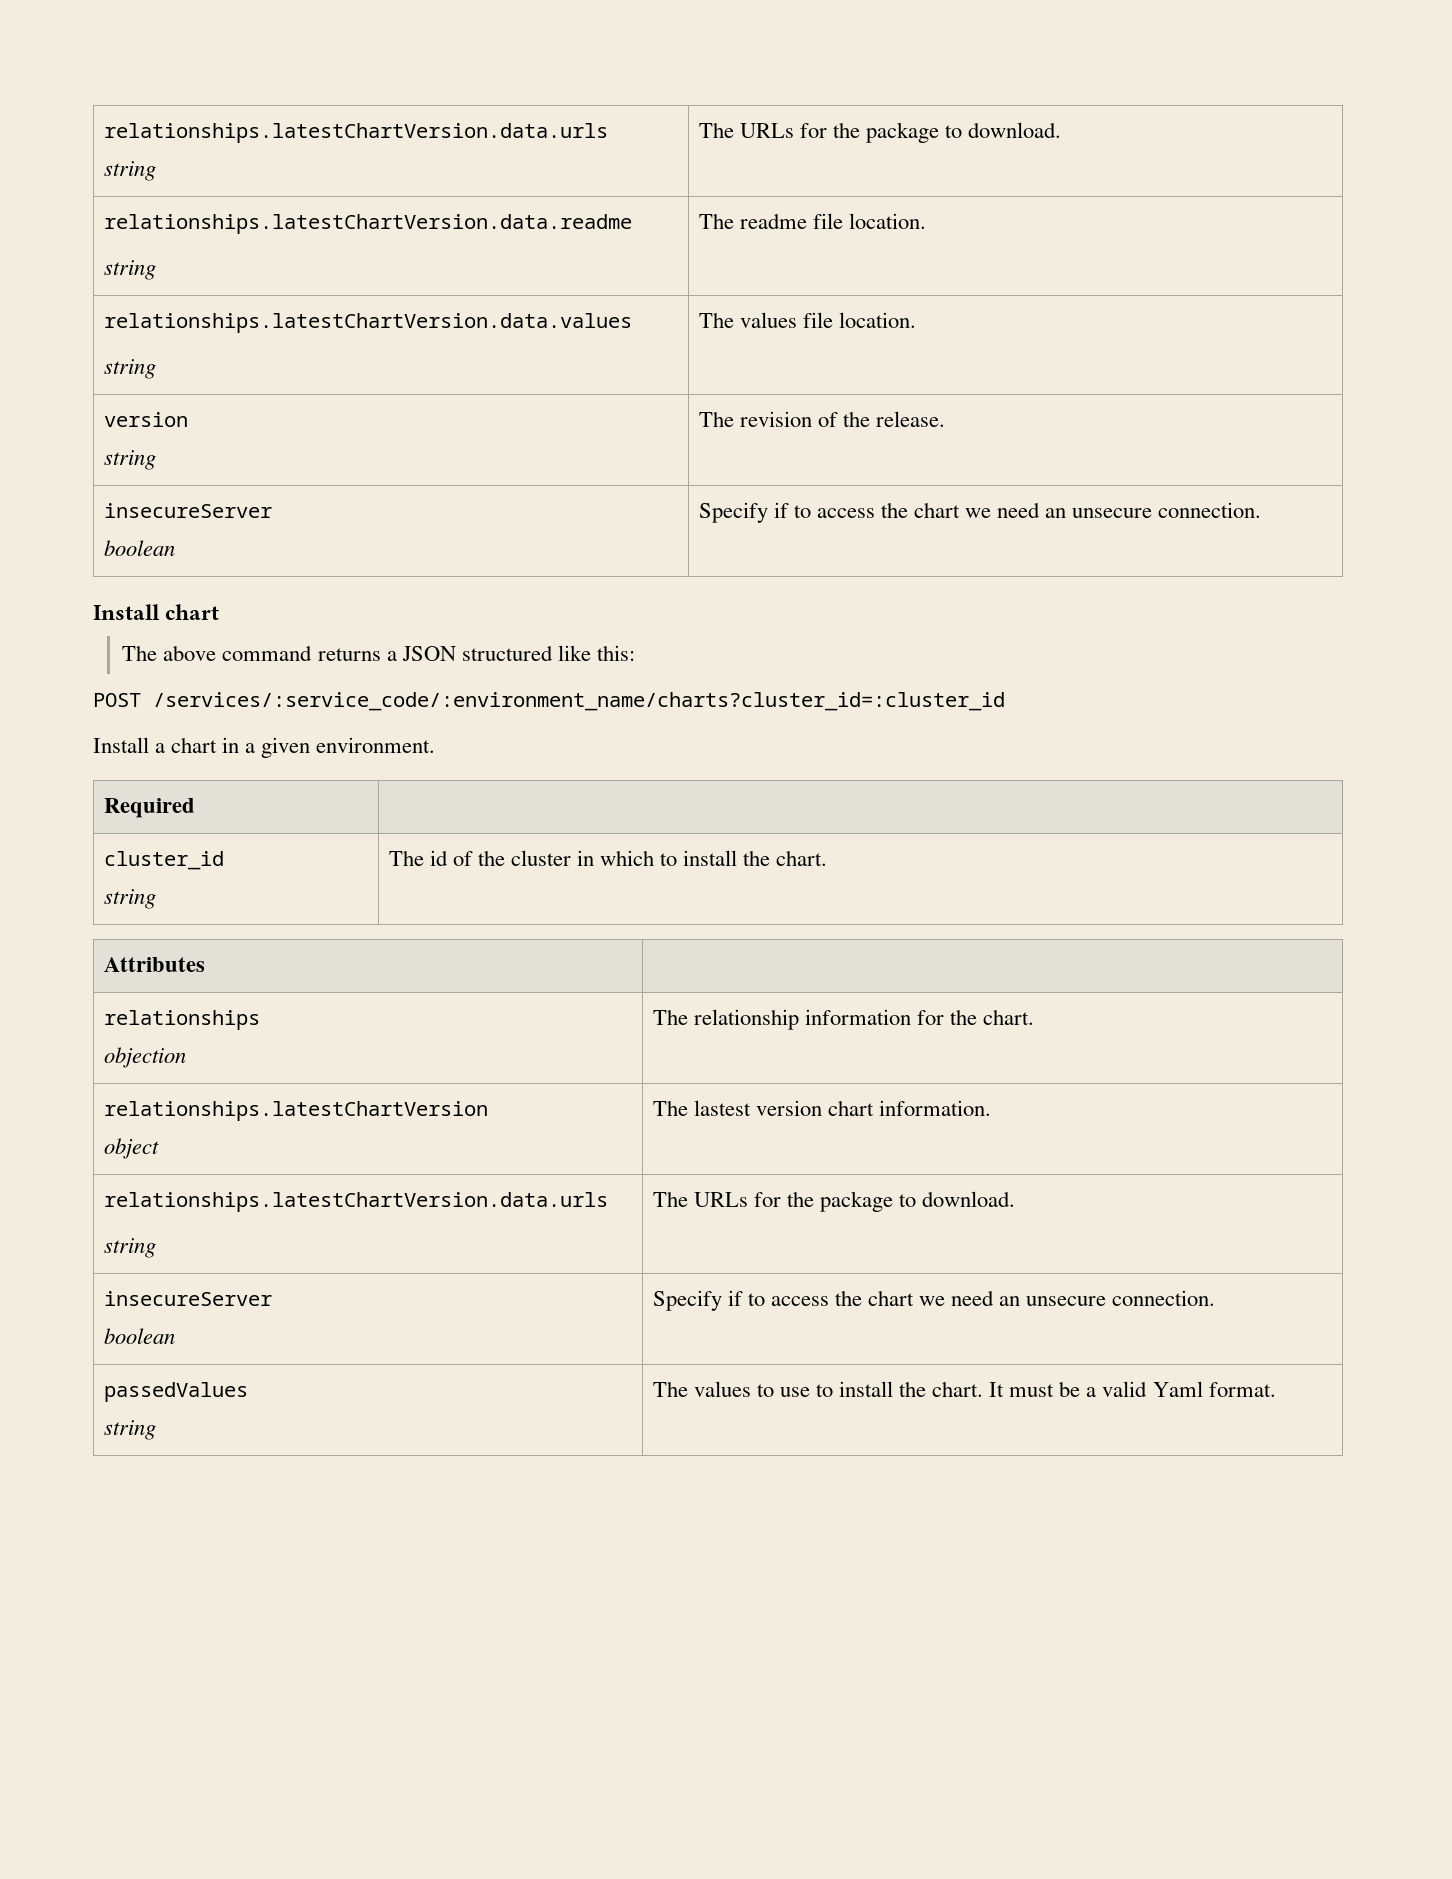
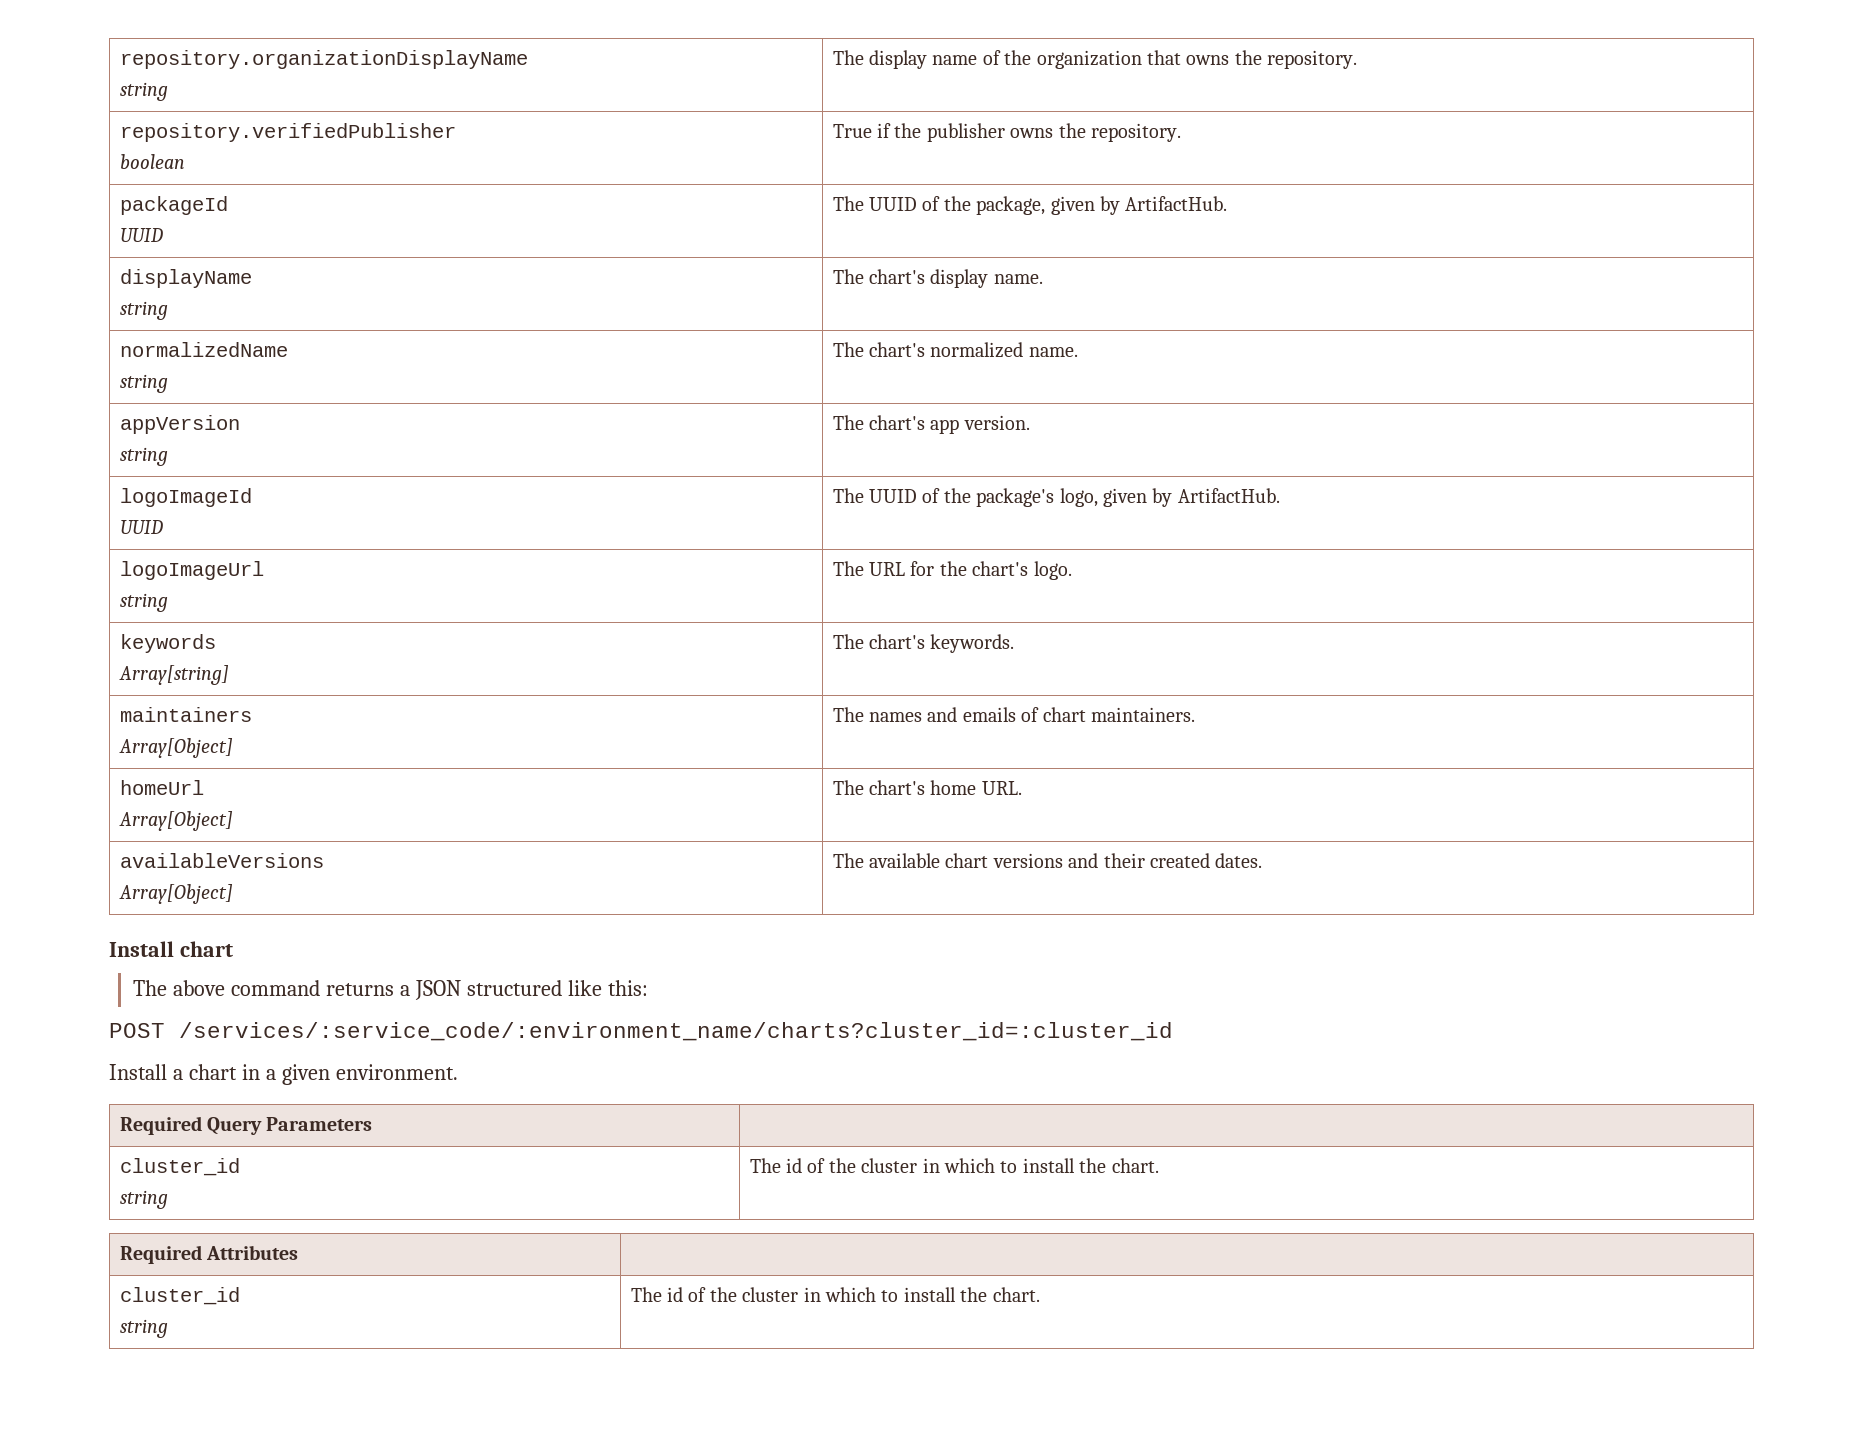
[103,123,608,143] [103,161,156,181] [698,122,1061,143] [103,214,632,234] [103,260,156,280] [698,213,926,229] [103,313,632,333] [103,359,156,379] [698,312,916,328] [103,412,188,427] [103,450,156,470] [698,411,945,427] [103,503,272,518] [103,540,175,556] [698,502,1262,523] relationships.latestChartVersion.data.urls // string | The URLs for the package to download. // relationships.latestChartVersion.data.readme // string | The readme file location. // relationships.latestChartVersion.data.values // string | The values file location. // version // string | The revision of the release. // insecureServer // boolean | Specify if to access the chart we need an unsecure connection. -> [119,50,528,69] [119,82,168,101] [832,50,1358,69] [119,123,456,142] [119,154,185,169] [832,123,1182,142] [119,196,228,215] [119,228,163,242] [832,196,1228,215] [119,269,252,288] [119,301,168,320] [832,269,1043,288] [119,342,288,357] [119,374,168,393] [832,342,1078,358] [119,415,240,434] [119,447,168,466] [832,415,1030,434] [119,488,252,507] [119,520,163,534] [832,488,1280,507] [119,561,264,580] [119,593,168,612] [832,561,1072,580] [119,634,216,653] [118,665,229,685] [832,634,1015,653] [119,707,252,722] [118,738,233,758] [832,707,1196,722] [119,780,204,795] [118,811,233,831] [832,780,1022,795] [119,853,324,868] [118,884,233,904] [832,853,1263,868] repository.organizationDisplayName // string | The display name of the organization that owns the repository. // repository.verifiedPublisher // boolean | True if the publisher owns the repository. // packageId // UUID | The UUID of the package, given by ArtifactHub. // displayName // string | The chart's display name. // normalizedName // string | The chart's normalized name. // appVersion // string | The chart's app version. // logoImageId // UUID | The UUID of the package's logo, given by ArtifactHub. // logoImageUrl // string | The URL for the chart's logo. // keywords // Array[string] | The chart's keywords. // maintainers // Array[Object] | The names and emails of chart maintainers. // homeUrl // Array[Object] | The chart's home URL. // availableVersions // Array[Object] | The available chart versions and their created dates.
(195, 808) none -> [207,1117,373,1135] Query Parameters
(828, 858) none -> [119,1245,202,1264] Required
[103,1010,260,1030] [103,1047,186,1068] [652,1009,1034,1030] [103,1101,488,1121] [103,1138,159,1159] [652,1100,991,1116] [103,1192,608,1212] [103,1238,156,1258] [652,1191,1015,1212] [103,1291,272,1306] [103,1328,175,1344] [652,1290,1216,1311] [103,1382,248,1402] [103,1420,156,1440] [652,1381,1276,1397] relationships // objection | The relationship information for the chart. // relationships.latestChartVersion // object | The lastest version chart information. // relationships.latestChartVersion.data.urls // string | The URLs for the package to download. // insecureServer // boolean | Specify if to access the chart we need an unsecure connection. // passedValues // string | The values to use to install the chart. It must be a valid Yaml format. -> [119,1287,240,1305] [119,1319,168,1338] [630,1287,1040,1302] cluster_id // string | The id of the cluster in which to install the chart.

